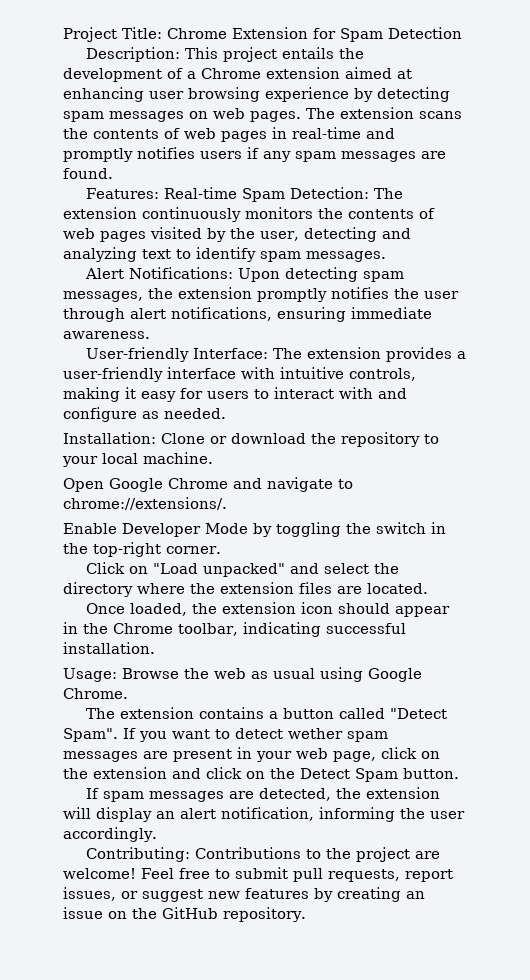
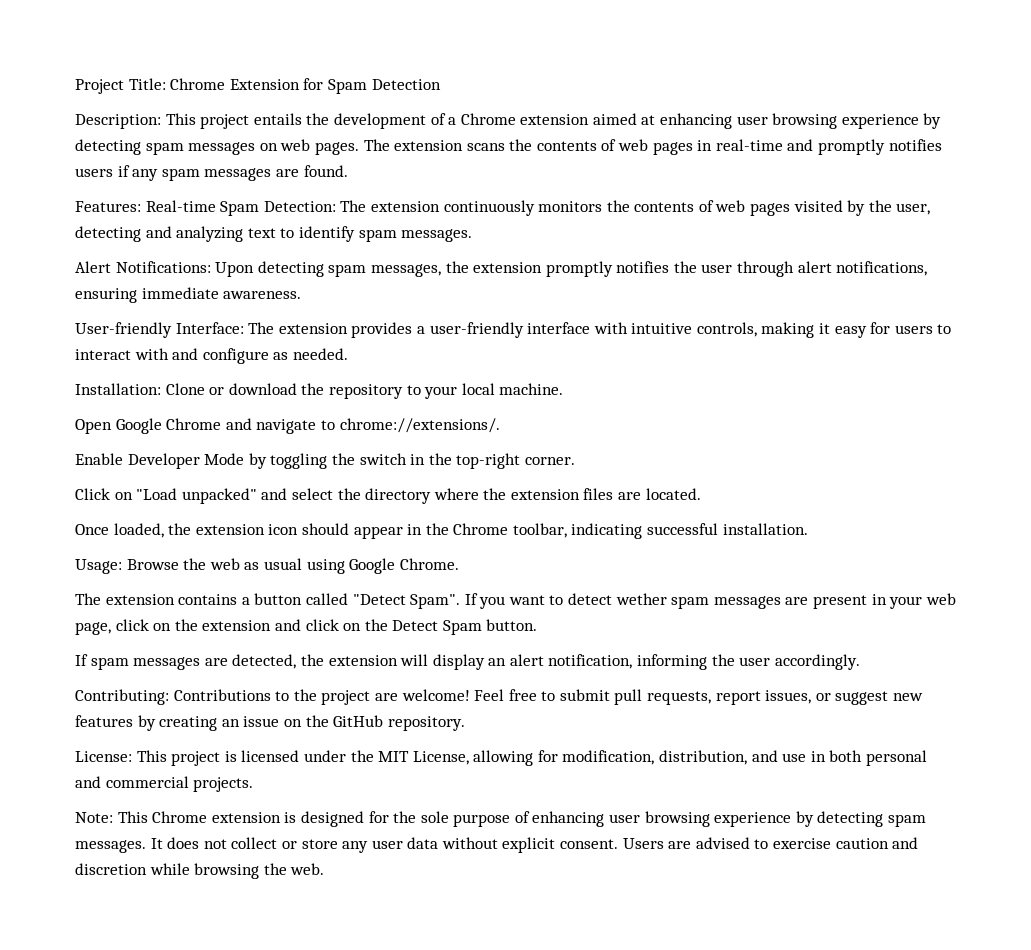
(306, 914) none -> [75,750,928,766] [75,776,254,792] [75,811,927,827] [75,837,919,853] [75,863,325,879] // License: This project is licensed under the MIT License, allowing for modification, distribution, and use in both personal and commercial projects. // Note: This Chrome extension is designed for the sole purpose of enhancing user browsing experience by detecting spam messages. It does not collect or store any user data without explicit consent. Users are advised to exercise caution and discretion while browsing the web.

